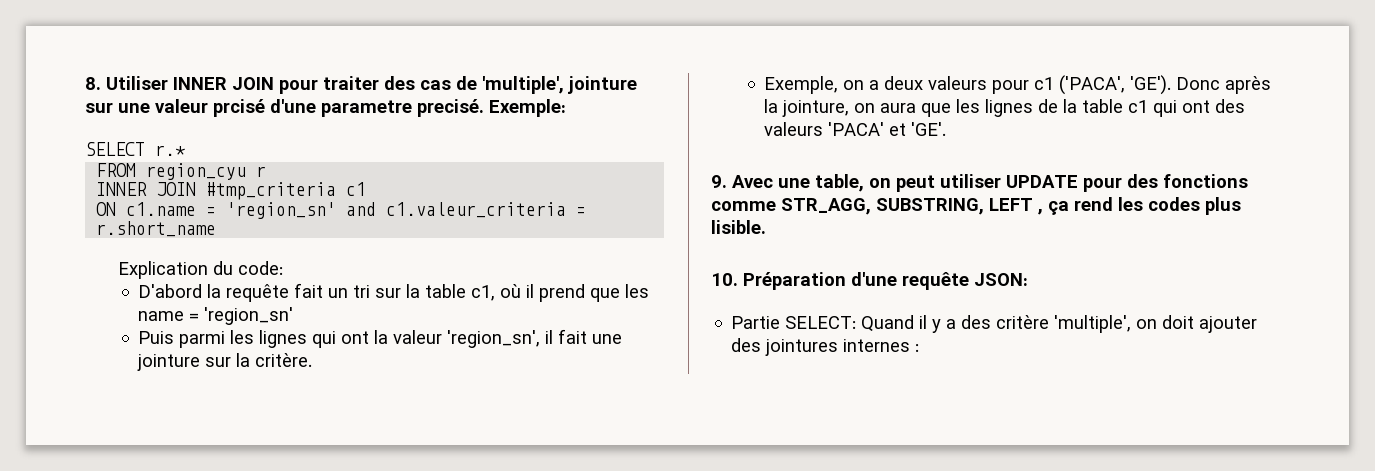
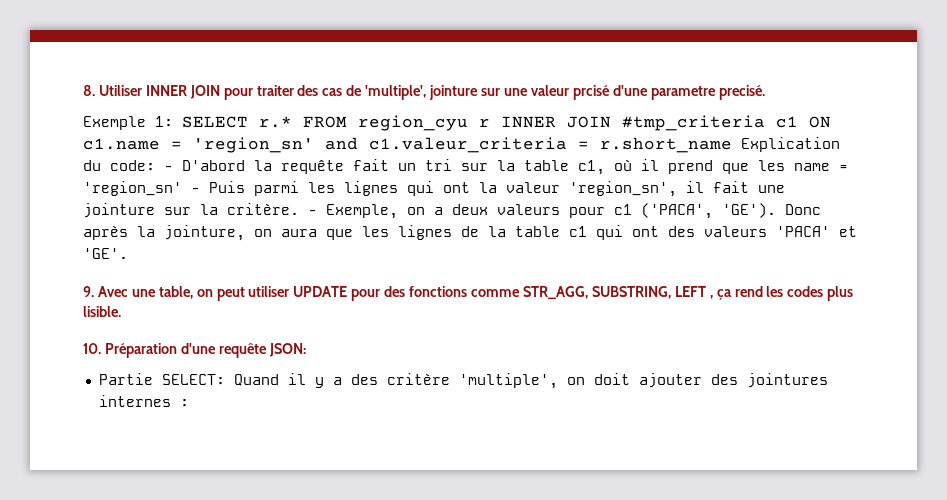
[489,99,566,117] Exemple: // -> [83,116,173,130] // Exemple 1:
(185, 150) // -> (292, 122) none
(267, 171) // -> (490, 122) none
(367, 189) // -> (798, 122) none
(217, 229) // -> (732, 145) none
(284, 268) // -> [164,166,173,171] -
(294, 316) // -> [191,188,200,193] -
(313, 360) // -> [308,210,317,215] -

